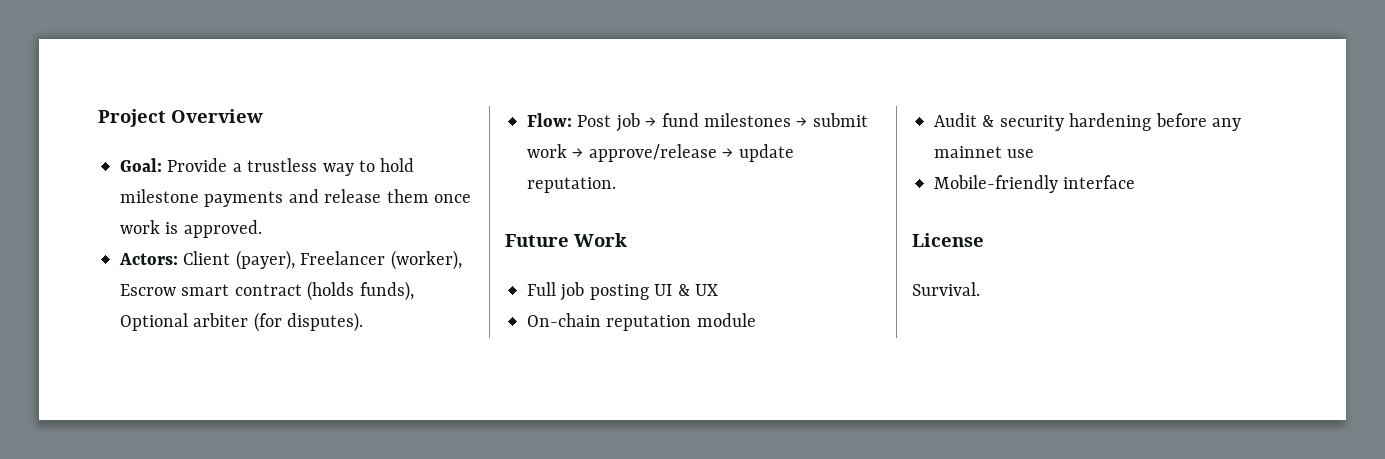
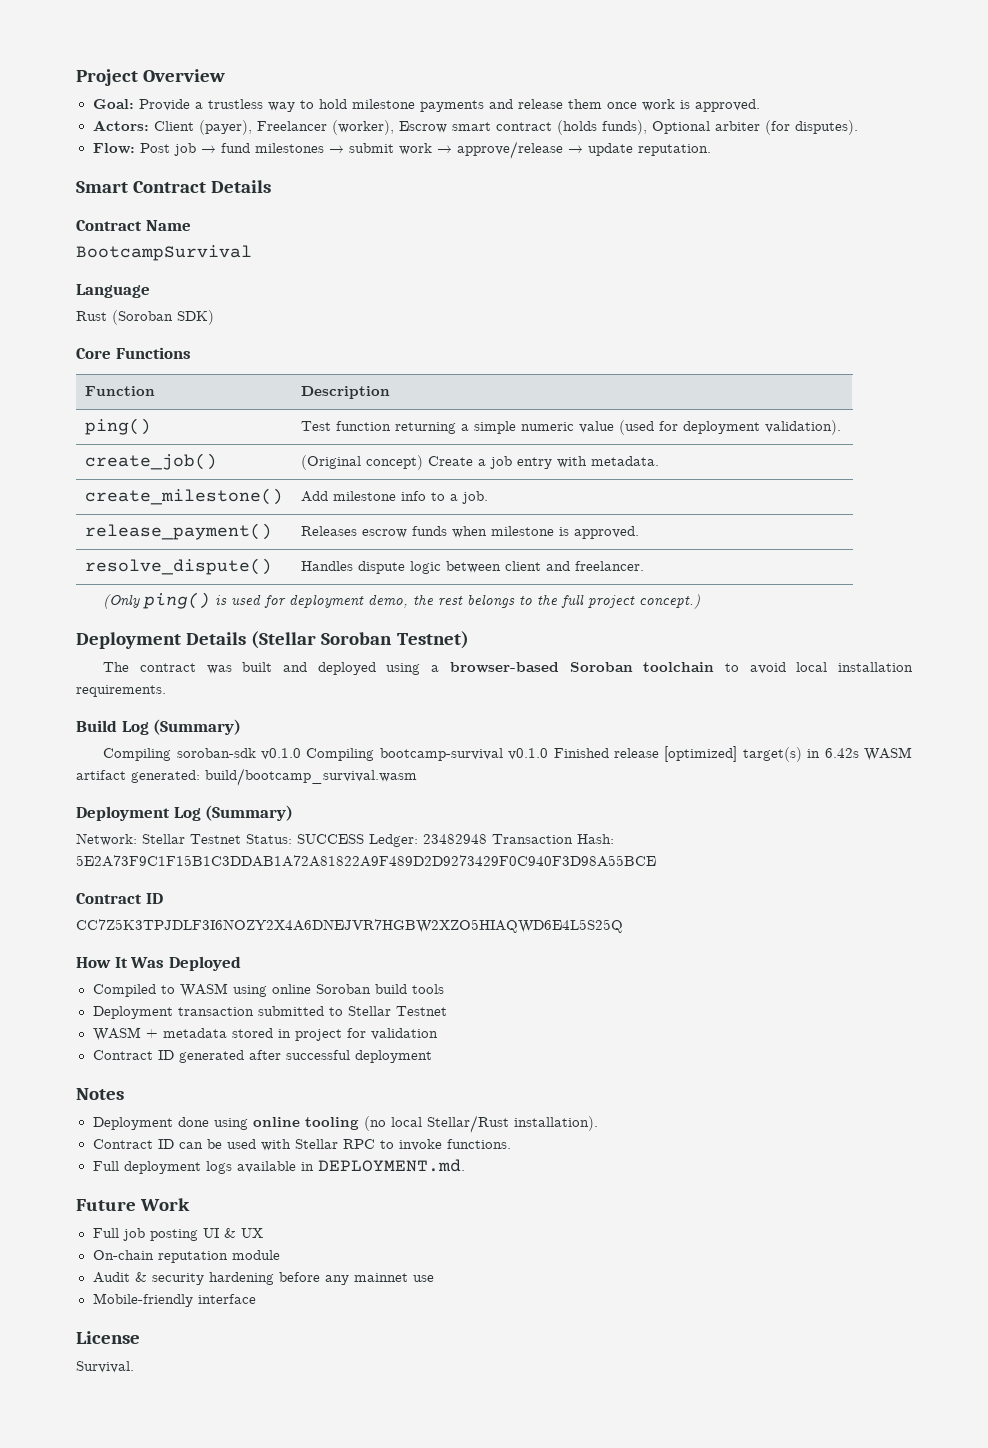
(616, 185) none -> [76,180,272,193] [76,220,191,231] [76,245,252,261] [76,284,150,298] [76,310,214,325] [76,347,191,359] [84,386,155,396] [300,386,390,399] [84,418,151,435] [300,420,841,435] [84,453,217,470] [300,455,659,470] [84,488,283,505] [300,491,488,504] [84,523,272,540] [300,526,639,539] [84,558,272,575] [300,561,644,574] [103,592,701,609] [76,631,469,649] [103,662,913,675] [76,685,166,697] [76,719,242,735] [103,746,913,762] [76,768,417,786] [76,805,294,821] [76,833,614,847] [76,855,656,867] [76,893,163,904] [76,919,623,933] [76,956,241,971] [92,983,444,997] [92,1006,447,1019] [92,1027,438,1041] [92,1050,432,1063] [76,1088,124,1100] [92,1115,598,1133] [92,1139,511,1151] [92,1159,465,1174] // Smart Contract Details // Contract Name // BootcampSurvival // Language // Rust (Soroban SDK) // Core Functions // Function | Description // ping() | Test function returning a simple numeric value (used for deployment validation). // create_job() | (Original concept) Create a job entry with metadata. // create_milestone() | Add milestone info to a job. // release_payment() | Releases escrow funds when milestone is approved. // resolve_dispute() | Handles dispute logic between client and freelancer. // (Only ping() is used for deployment demo, the rest belongs to the full project concept.) // Deployment Details (Stellar Soroban Testnet) // The contract was built and deployed using a browser-based Soroban toolchain to avoid local installation requirements. // Build Log (Summary) // Compiling soroban-sdk v0.1.0 Compiling bootcamp-survival v0.1.0 Finished release [optimized] target(s) in 6.42s WASM artifact generated: build/bootcamp_survival.wasm // Deployment Log (Summary) // Network: Stellar Testnet Status: SUCCESS Ledger: 23482948 Transaction Hash: 5E2A73F9C1F15B1C3DDAB1A72A81822A9F489D2D9273429F0C940F3D98A55BCE // Contract ID // CC7Z5K3TPJDLF3I6NOZY2X4A6DNEJVR7HGBW2XZO5HIAQWD6E4L5S25Q // How It Was Deployed // Compiled to WASM using online Soroban build tools // Deployment transaction submitted to Stellar Testnet // WASM + metadata stored in project for validation // Contract ID generated after successful deployment // Notes // Deployment done using online tooling (no local Stellar/Rust installation). // Contract ID can be used with Stellar RPC to invoke functions. // Full deployment logs available in DEPLOYMENT.md.

